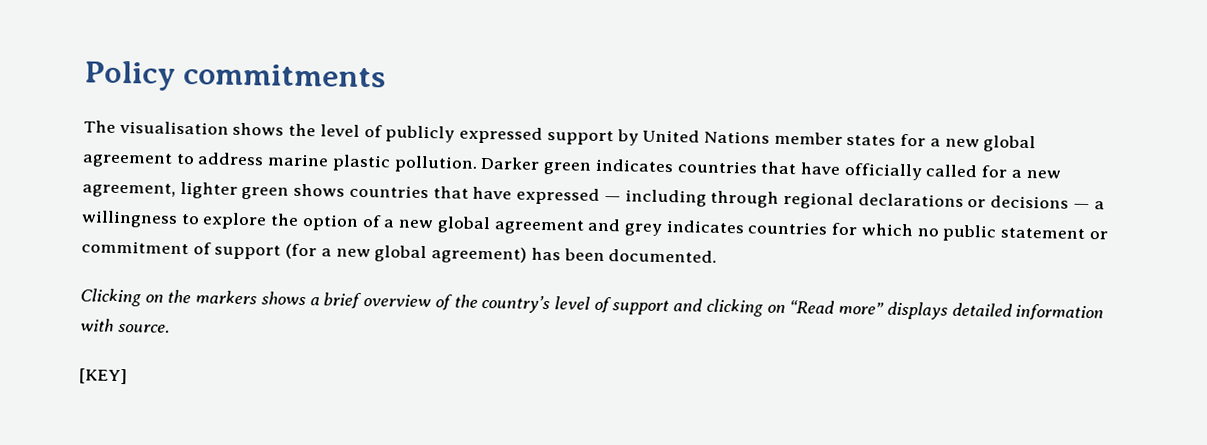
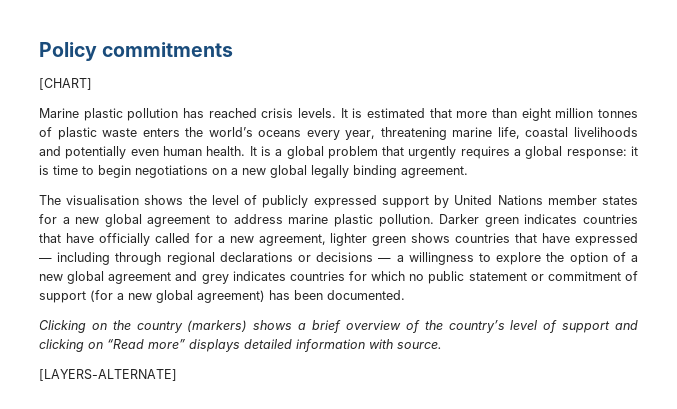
(387, 75) none -> [39,78,92,90] [39,108,638,121] [39,127,639,140] [39,146,638,159] [39,165,468,178] // [CHART] // Marine plastic pollution has reached crisis levels. It is estimated that more than eight million tonnes of plastic waste enters the world’s oceans every year, threatening marine life, coastal livelihoods and potentially even human health. It is a global problem that urgently requires a global response: it is time to begin negotiations on a new global legally binding agreement.
[195,290,258,305] markers -> [136,320,248,333] country (markers)
[79,368,127,385] [KEY] -> [39,369,177,381] [LAYERS-ALTERNATE]

